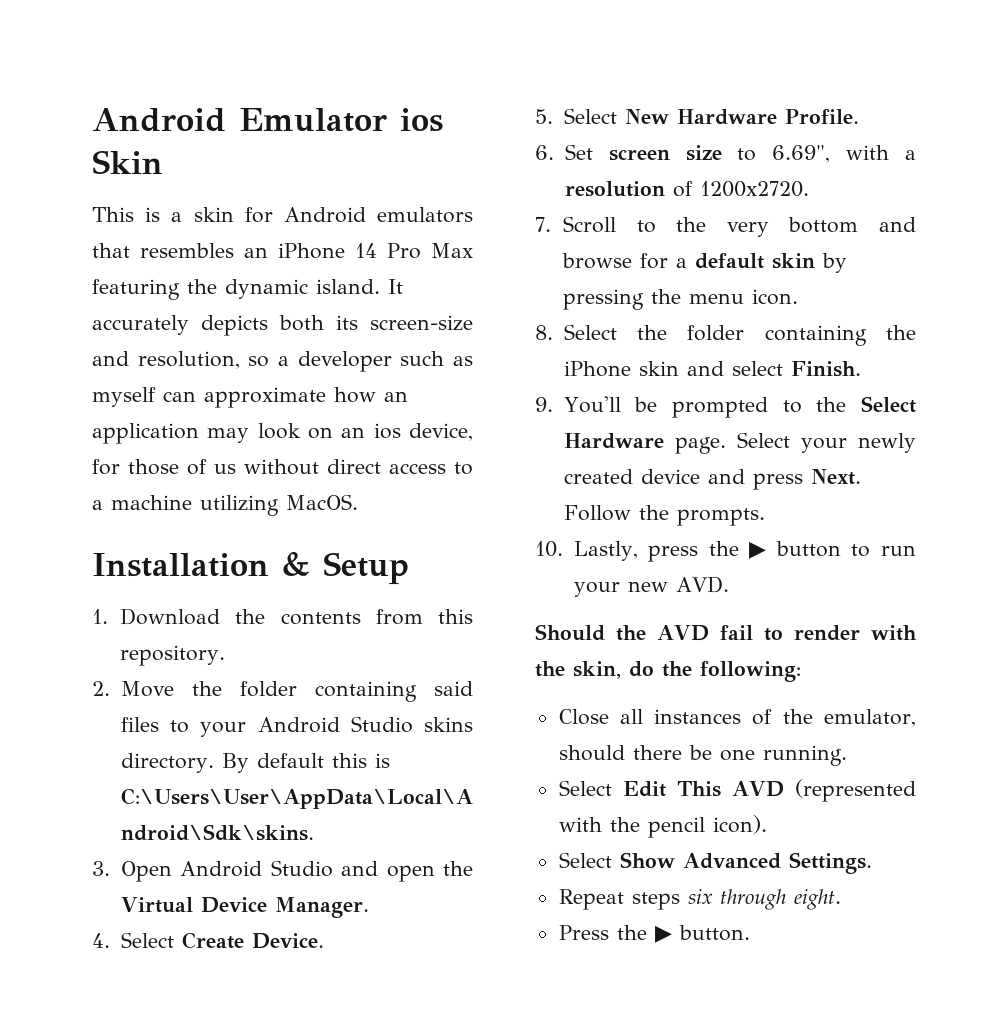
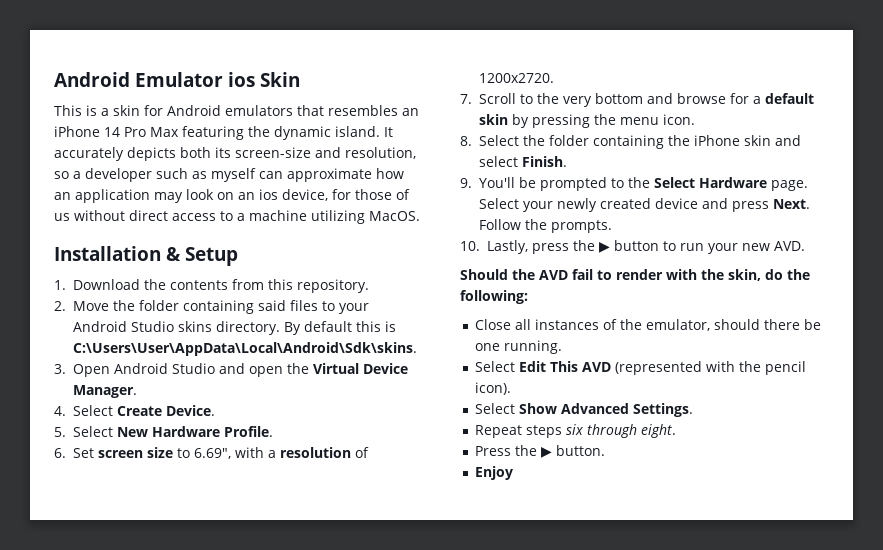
(750, 933) none -> [474,466,513,480] // Enjoy

